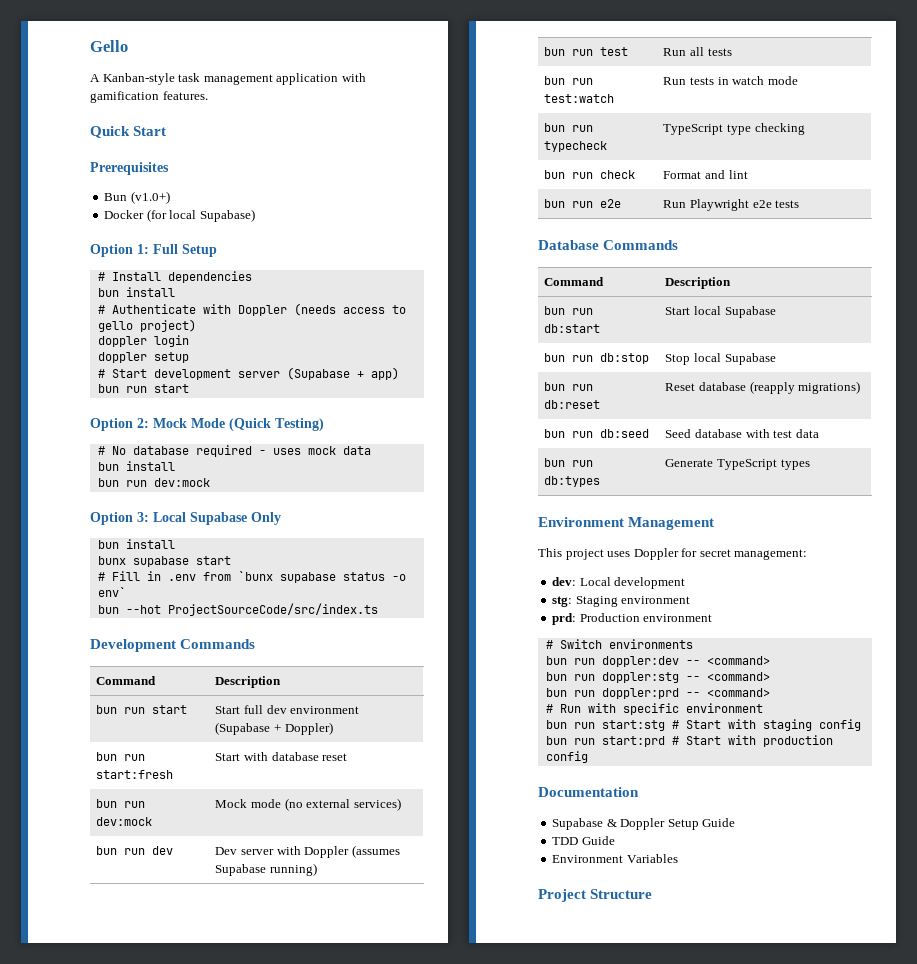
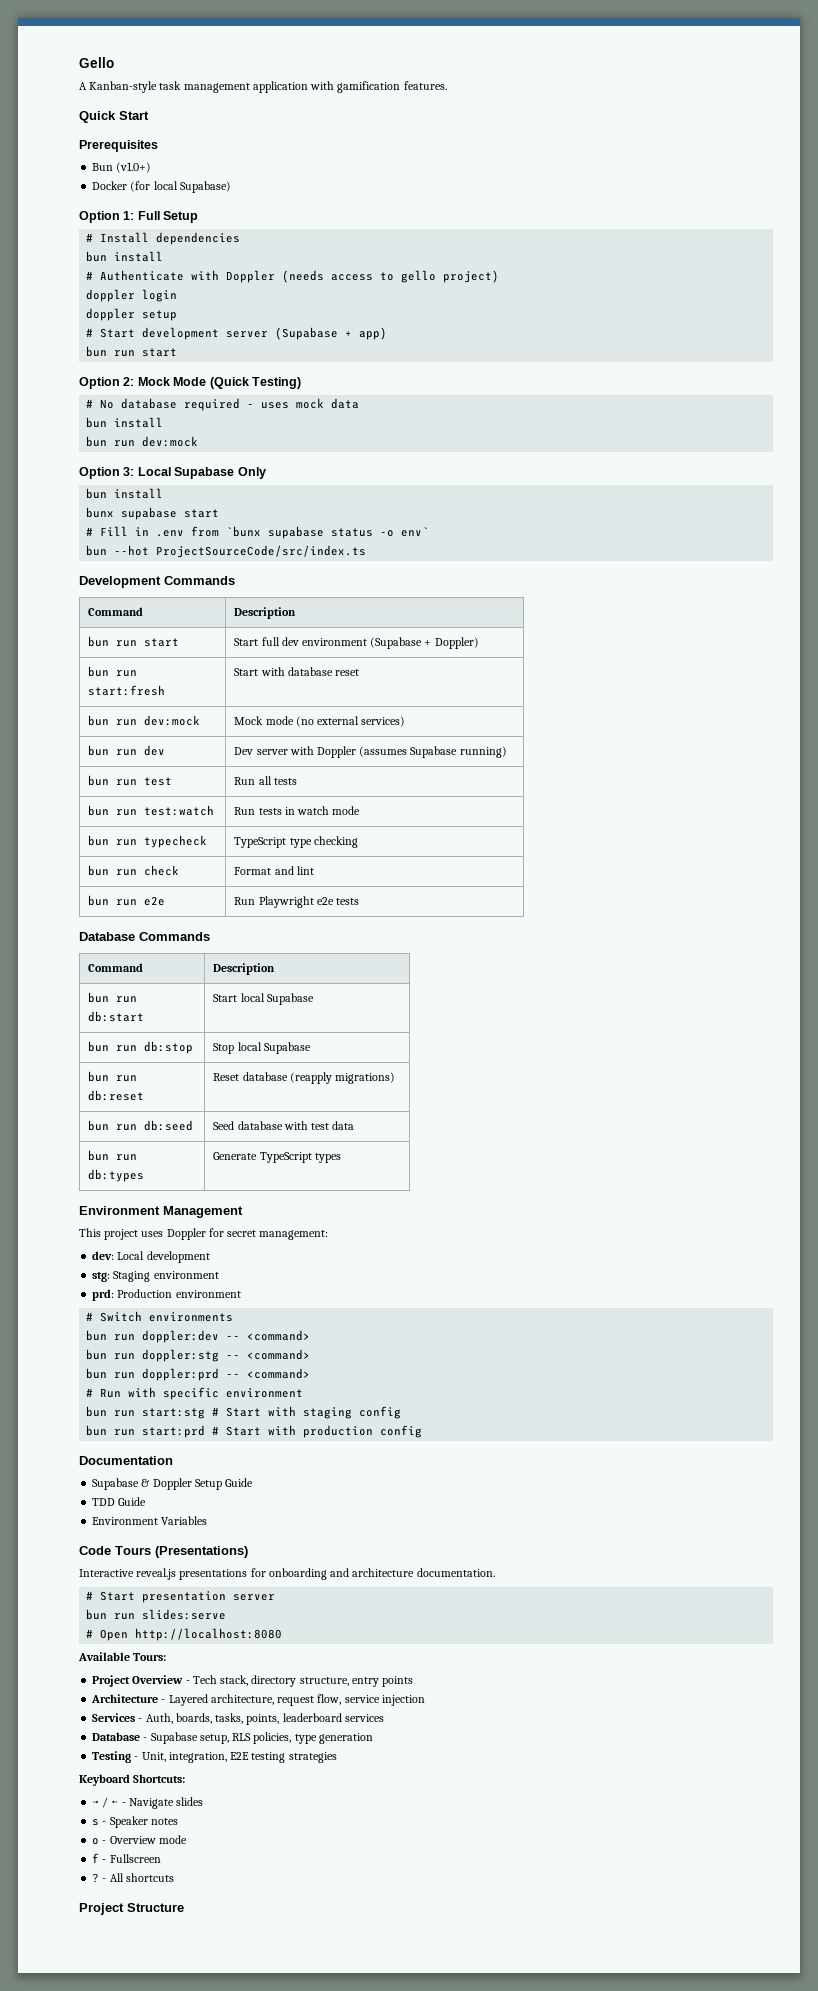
(678, 858) none -> [79,1546,248,1558] [79,1568,495,1580] [86,1591,276,1603] [86,1609,227,1620] [86,1628,283,1641] [78,1652,167,1661] [92,1675,414,1687] [91,1694,425,1706] [92,1713,384,1725] [92,1732,373,1744] [92,1751,337,1763] [79,1774,186,1786] [92,1797,204,1809] [92,1816,178,1828] [92,1835,187,1845] [92,1853,161,1863] [92,1873,174,1883] // Code Tours (Presentations) // Interactive reveal.js presentations for onboarding and architecture documentation. // # Start presentation server // bun run slides:serve // # Open http://localhost:8080 // Available Tours: // Project Overview - Tech stack, directory structure, entry points // Architecture - Layered architecture, request flow, service injection // Services - Auth, boards, tasks, points, leaderboard services // Database - Supabase setup, RLS policies, type generation // Testing - Unit, integration, E2E testing strategies // Keyboard Shortcuts: // → / ← - Navigate slides // s - Speaker notes // o - Overview mode // f - Fullscreen // ? - All shortcuts

